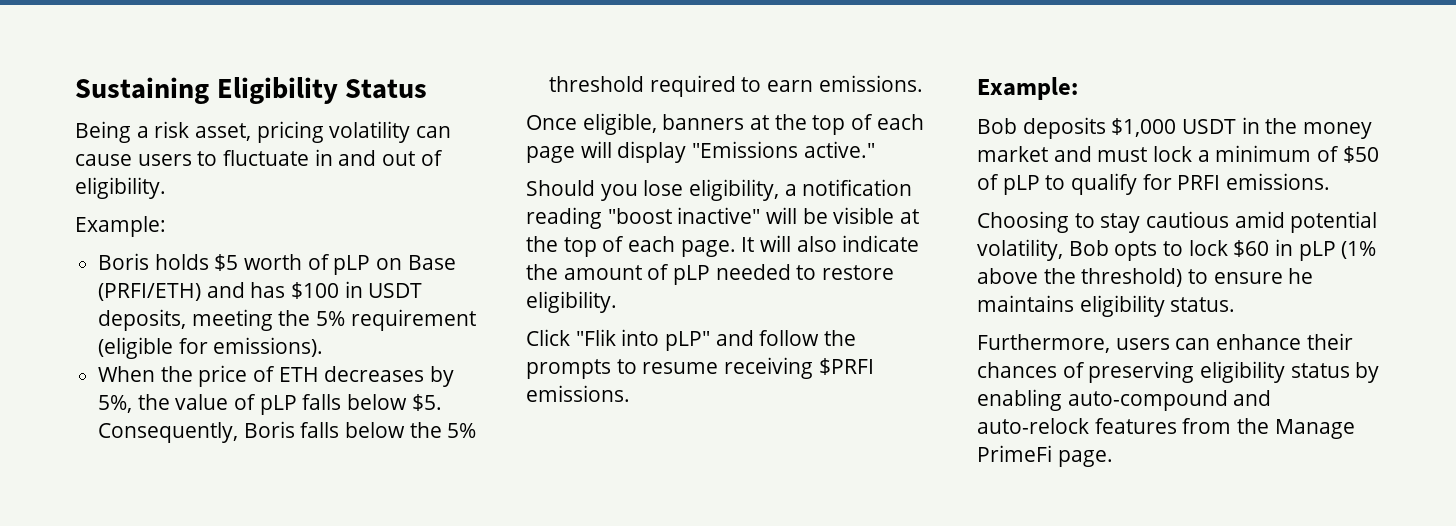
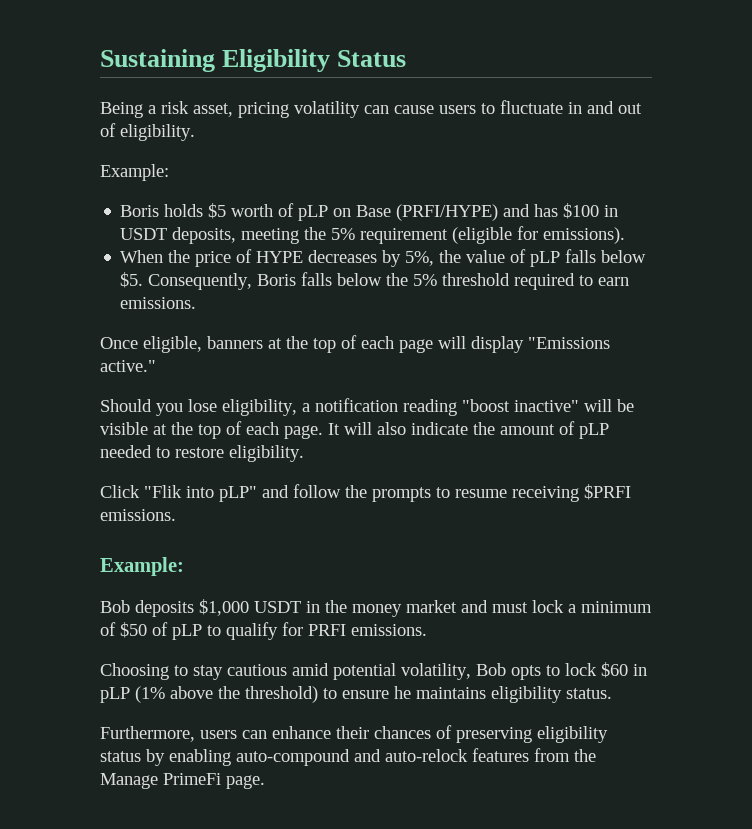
[98,283,202,301] (PRFI/ETH) -> [396,204,499,221] (PRFI/HYPE)
[278,367,319,382] ETH -> [256,251,304,263] HYPE

